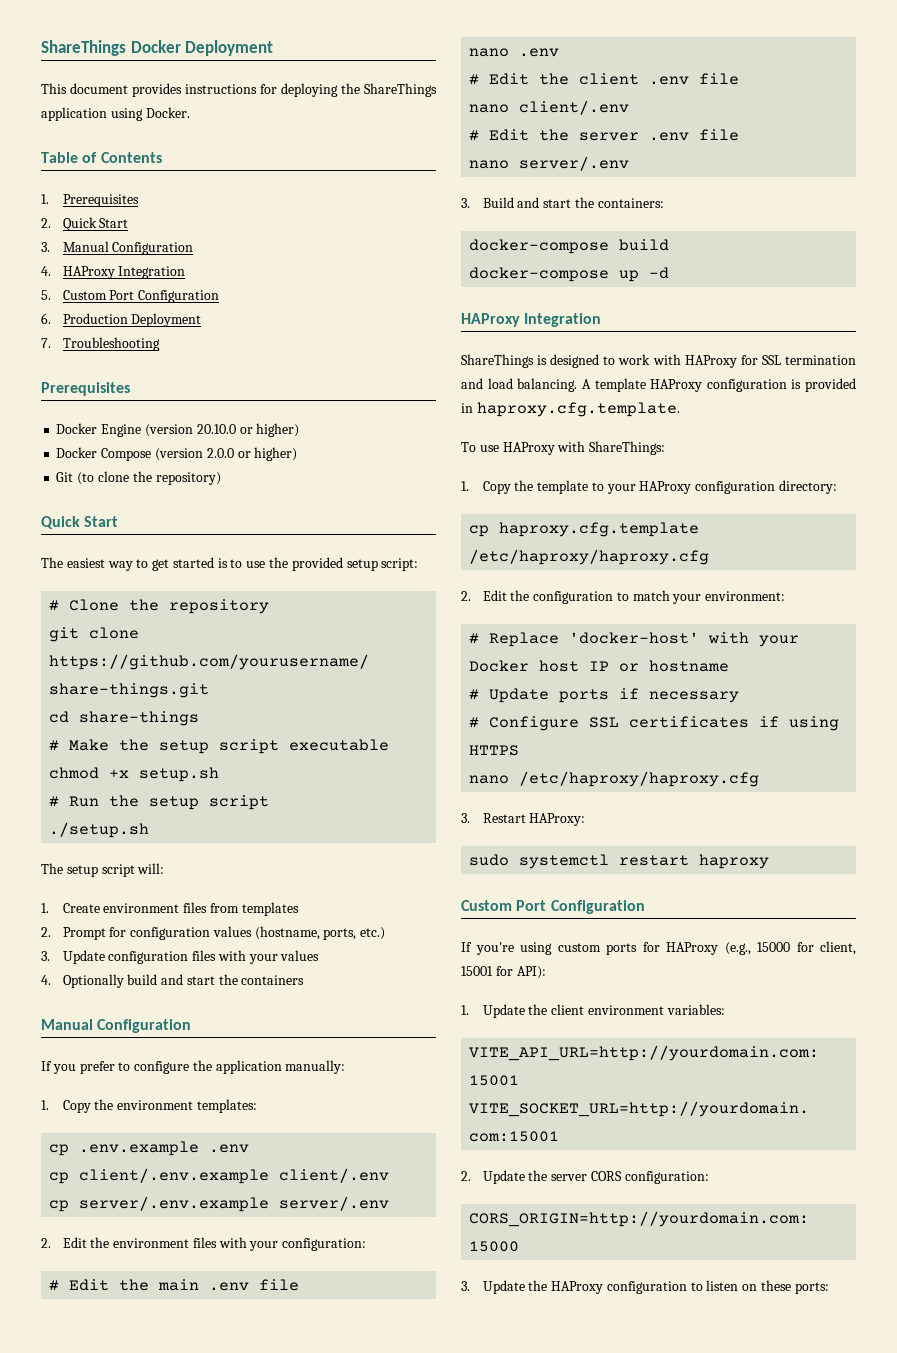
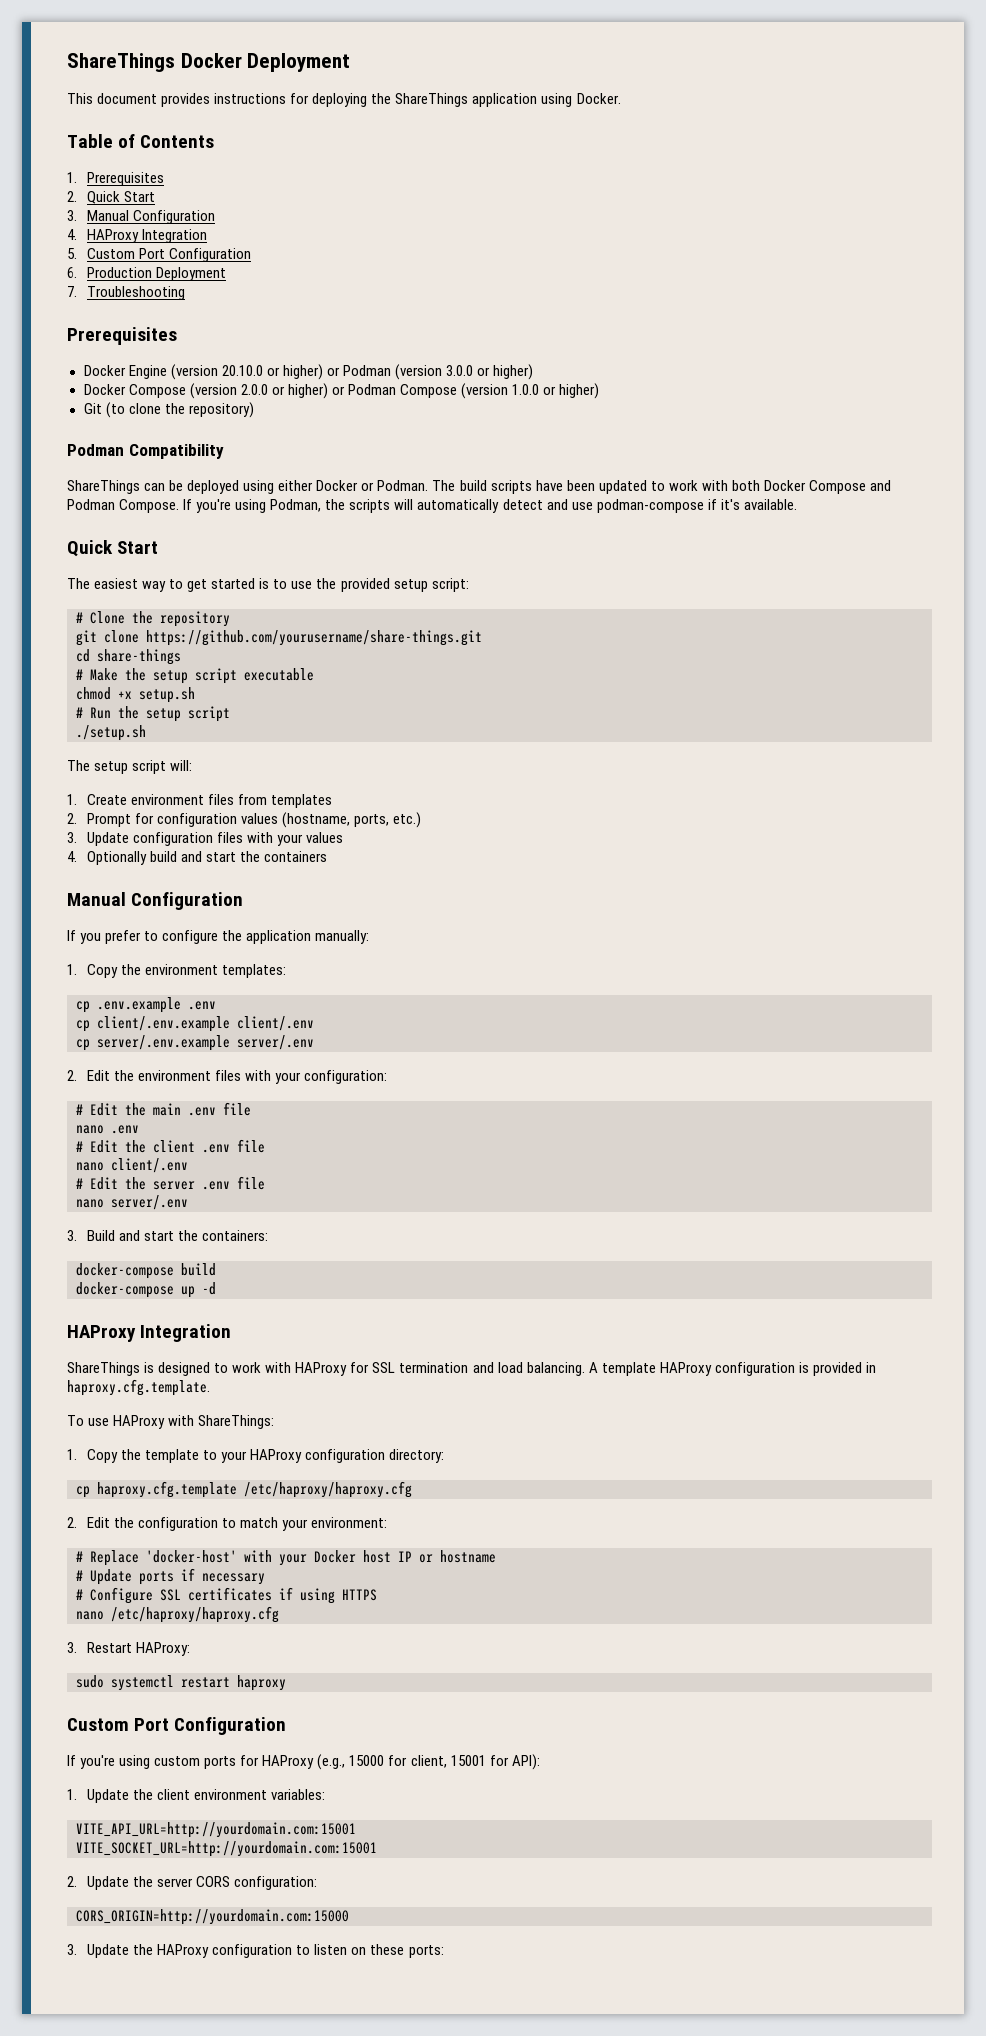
(300, 430) none -> [326,364,534,380] or Podman (version 3.0.0 or higher)
(298, 454) none -> [331,383,600,399] or Podman Compose (version 1.0.0 or higher)
(221, 478) none -> [67,444,224,459] [67,480,892,494] [67,499,797,513] // Podman Compatibility // ShareThings can be deployed using either Docker or Podman. The build scripts have been updated to work with both Docker Compose and Podman Compose. If you're using Podman, the scripts will automatically detect and use podman-compose if it's available.

